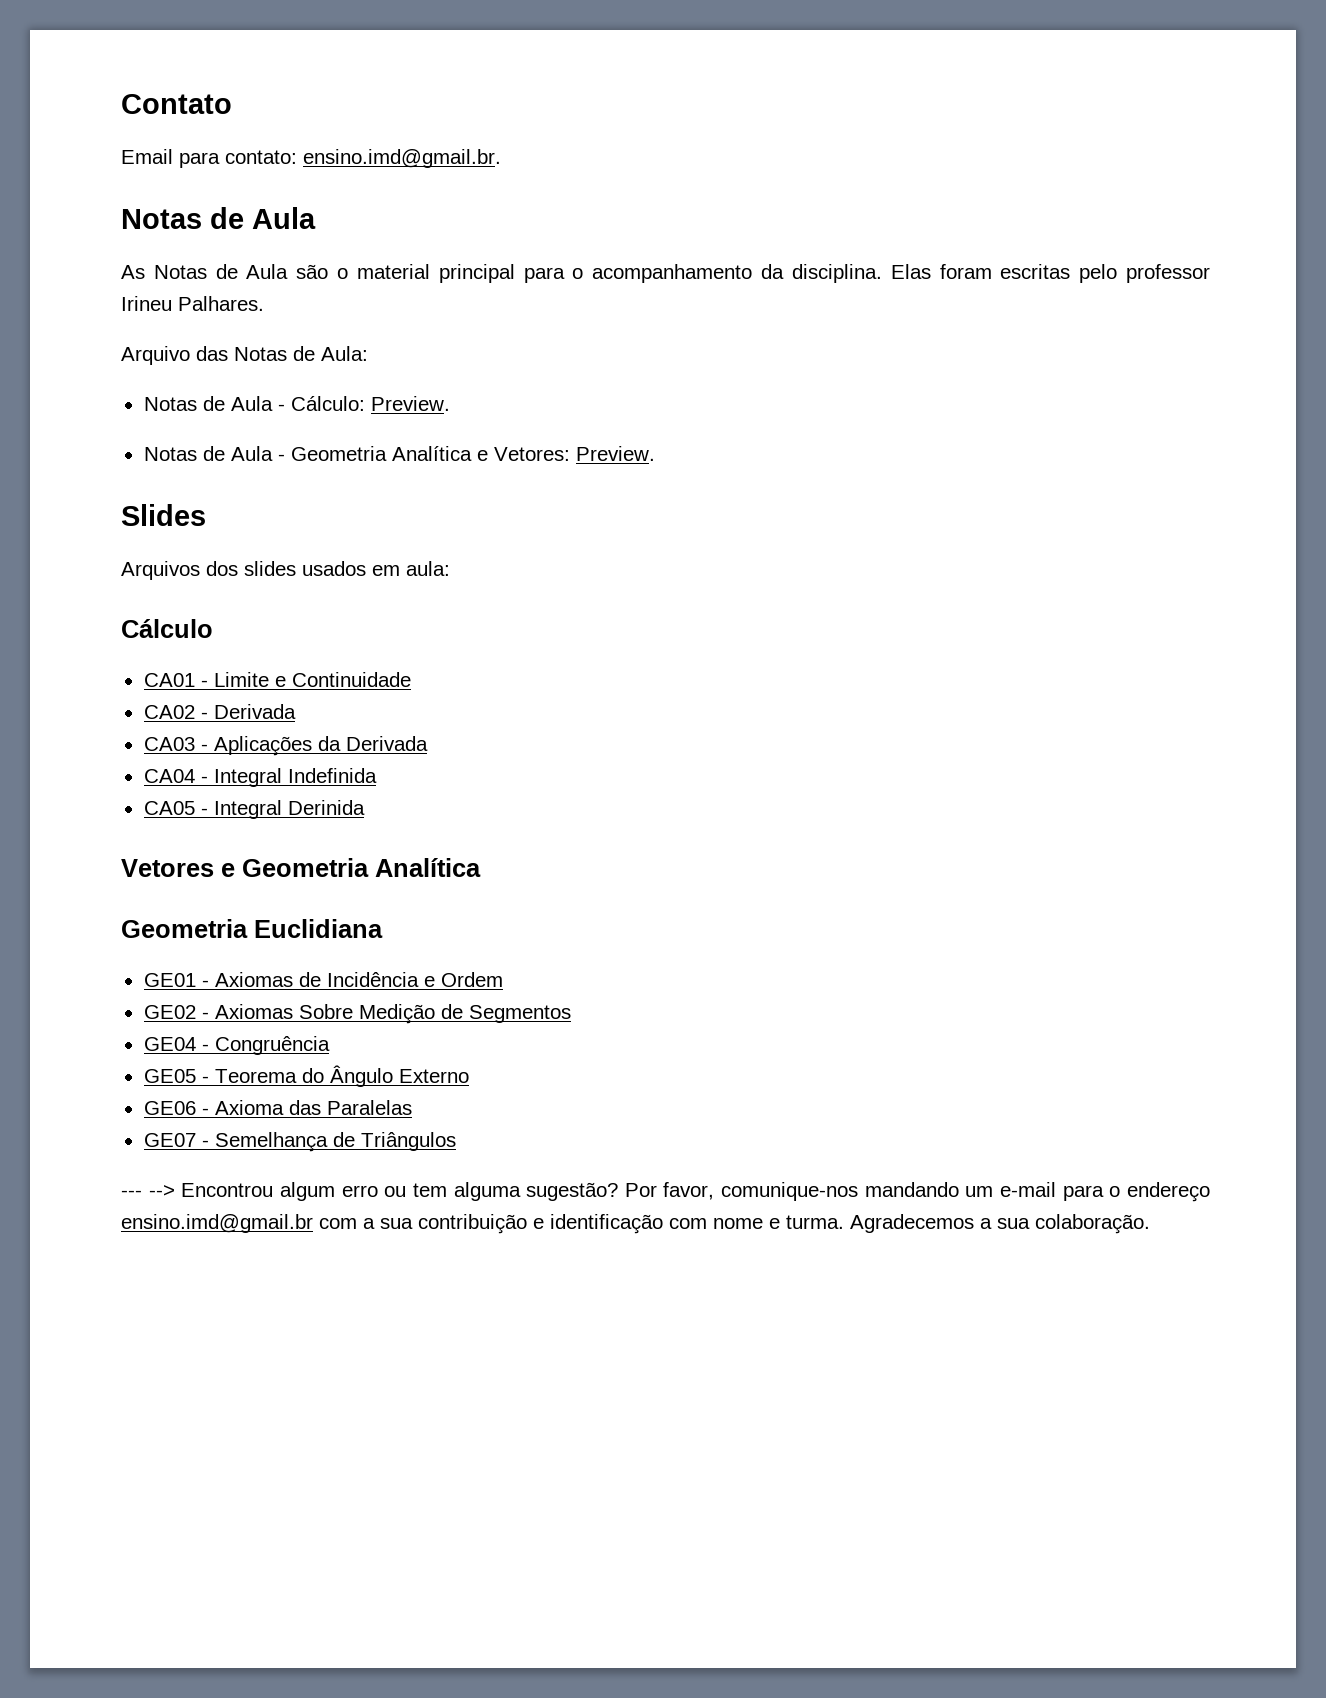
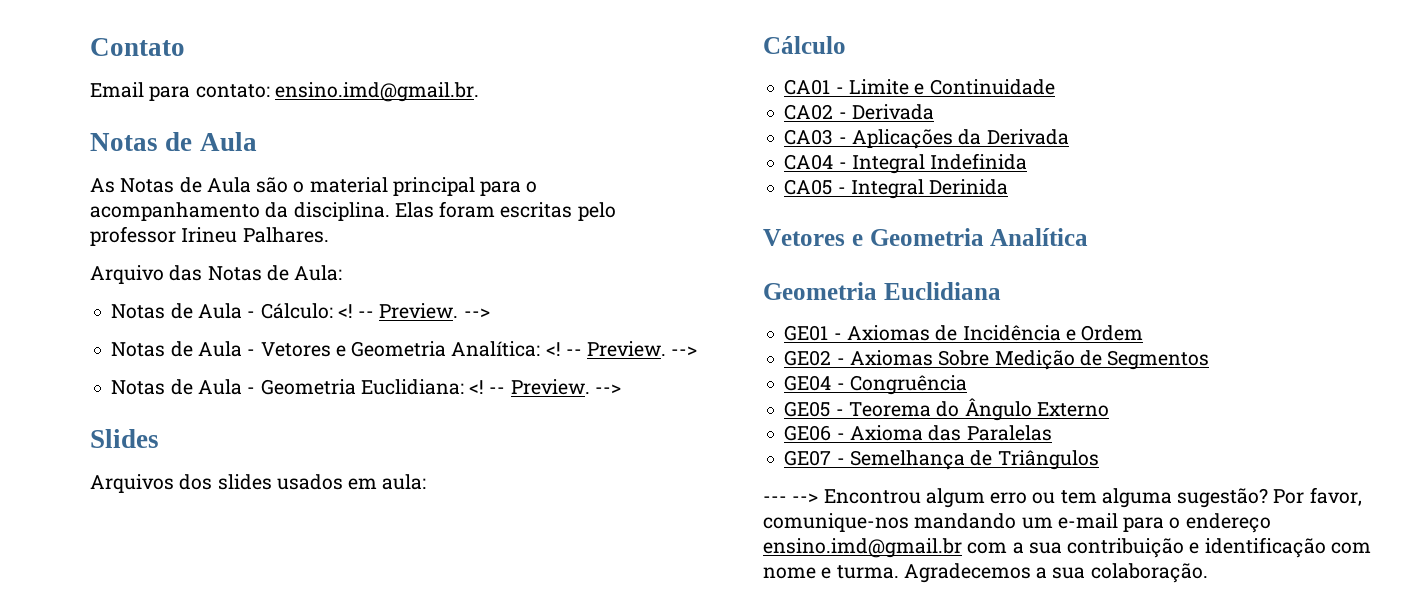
[370,396,450,411] Preview. -> [337,303,490,319] [111,341,698,357] <! -- Preview. --> // Notas de Aula - Vetores e Geometria Analítica: <! -- Preview. -->
[391,446,655,461] Analítica e Vetores: Preview. -> [360,379,621,395] Euclidiana: <! -- Preview. -->

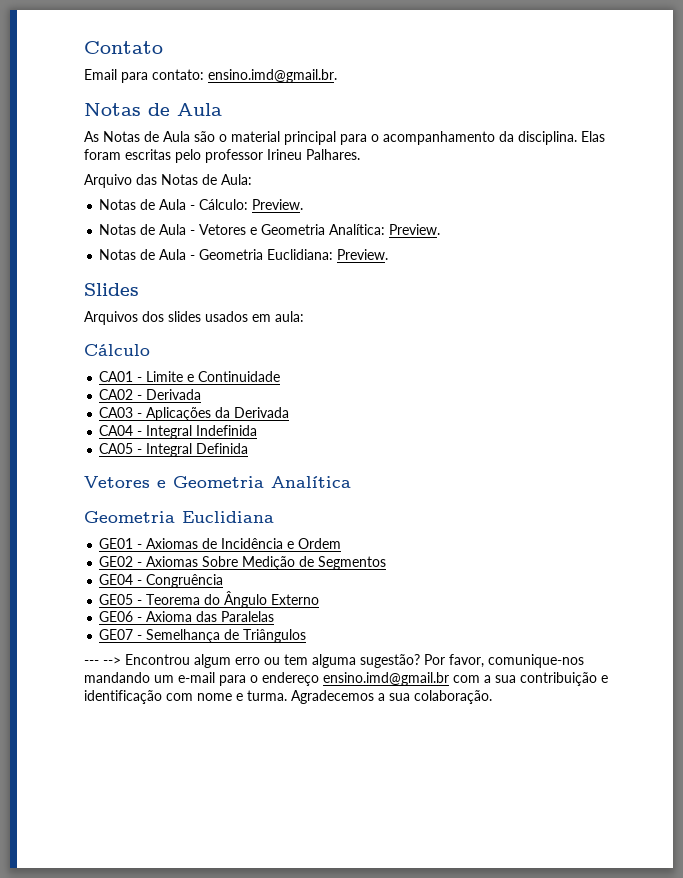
[337,303,490,319] <! -- Preview. --> -> [252,199,304,210] Preview.
[545,341,698,357] <! -- Preview. --> -> [389,224,441,235] Preview.
[469,379,621,395] <! -- Preview. --> -> [337,249,389,260] Preview.
[929,179,1009,195] Derinida -> [196,443,249,454] Definida

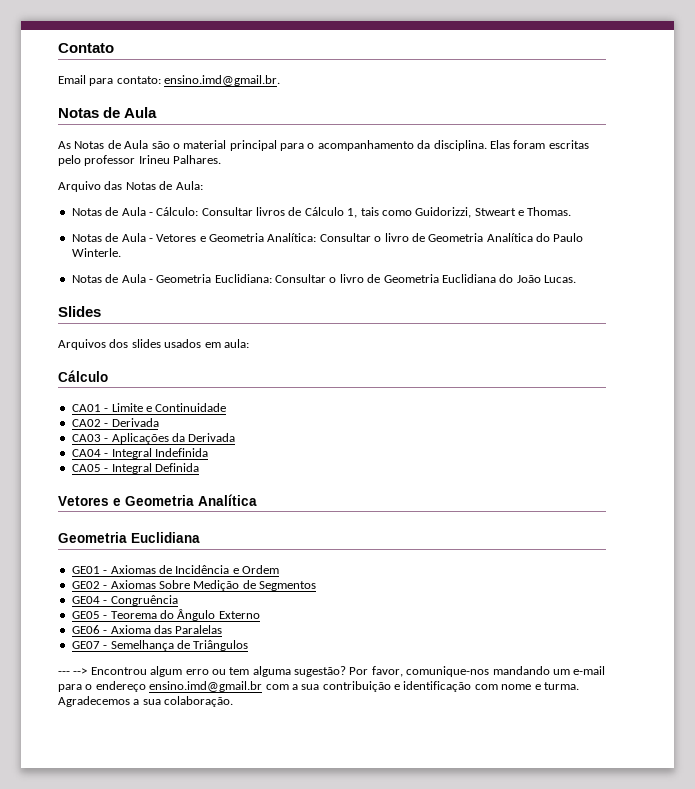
[252,199,304,210] Preview. -> [201,207,572,218] Consultar livros de Cálculo 1, tais como Guidorizzi, Stweart e Thomas.
[389,224,441,235] Preview. -> [319,233,584,242] [71,248,121,257] Consultar o livro de Geometria Analítica do Paulo Winterle.
[337,249,389,260] Preview. -> [275,274,576,283] Consultar o livro de Geometria Euclidiana do João Lucas.

